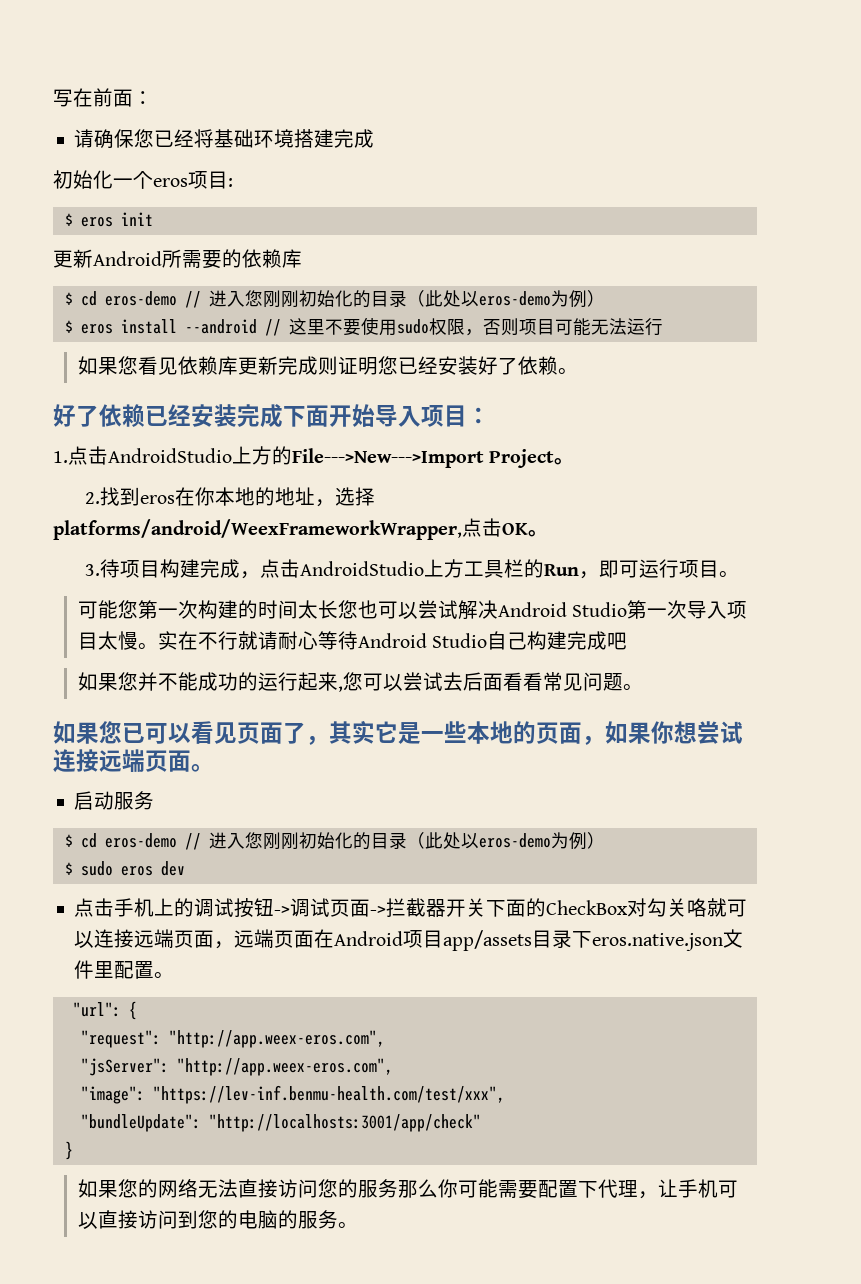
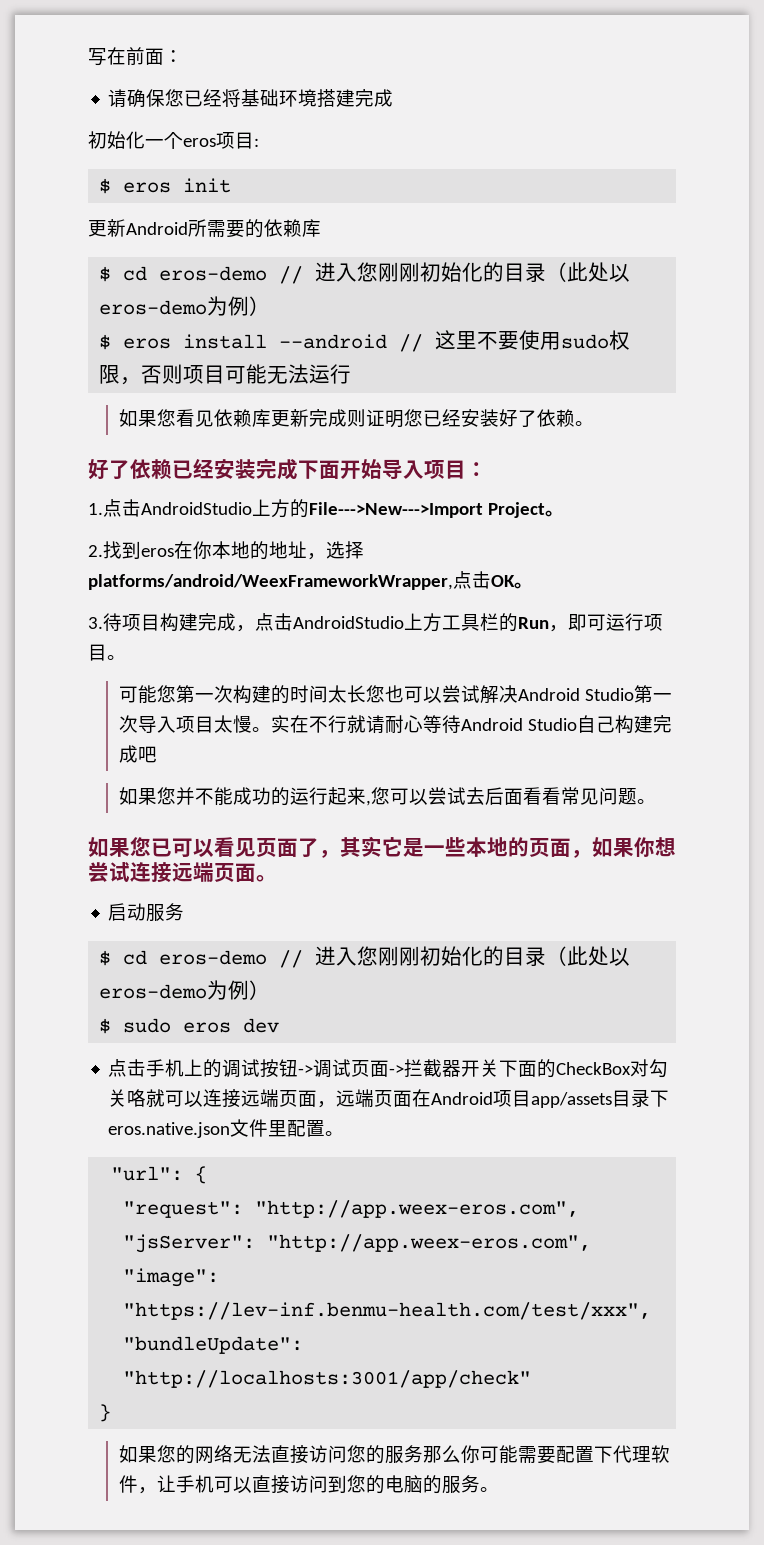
(638, 1188) none -> [650,1445,670,1463] [118,1475,138,1493] 软件

